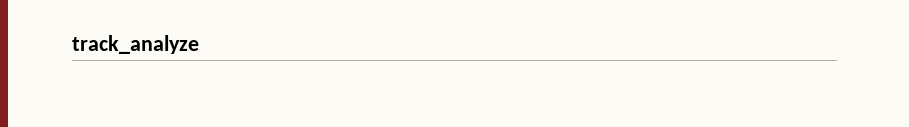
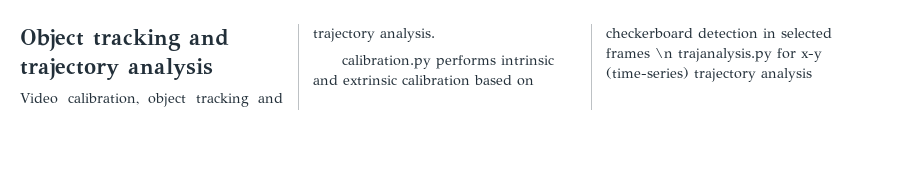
[72,35,199,54] track_analyze -> [20,29,229,51] [20,58,213,80] [20,93,283,107] [313,28,435,42] [342,55,555,69] [313,75,534,86] [606,28,832,39] [606,48,822,62] [606,67,812,82] Object tracking and trajectory analysis // Video calibration, object tracking and trajectory analysis. // calibration.py performs intrinsic and extrinsic calibration based on checkerboard detection in selected frames \n trajanalysis.py for x-y (time-series) trajectory analysis

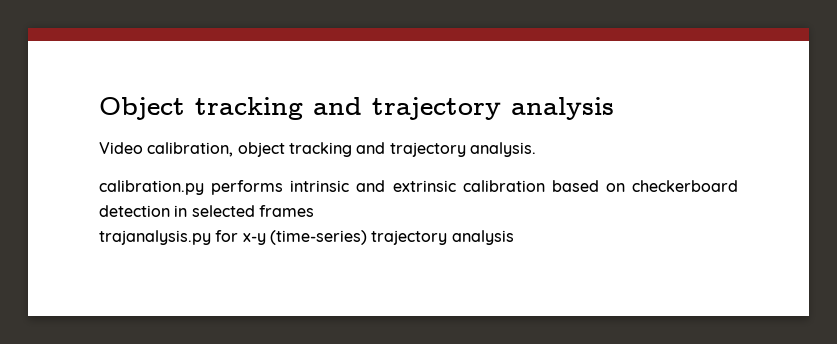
[655,48,673,58] \n -> (314, 211) //

